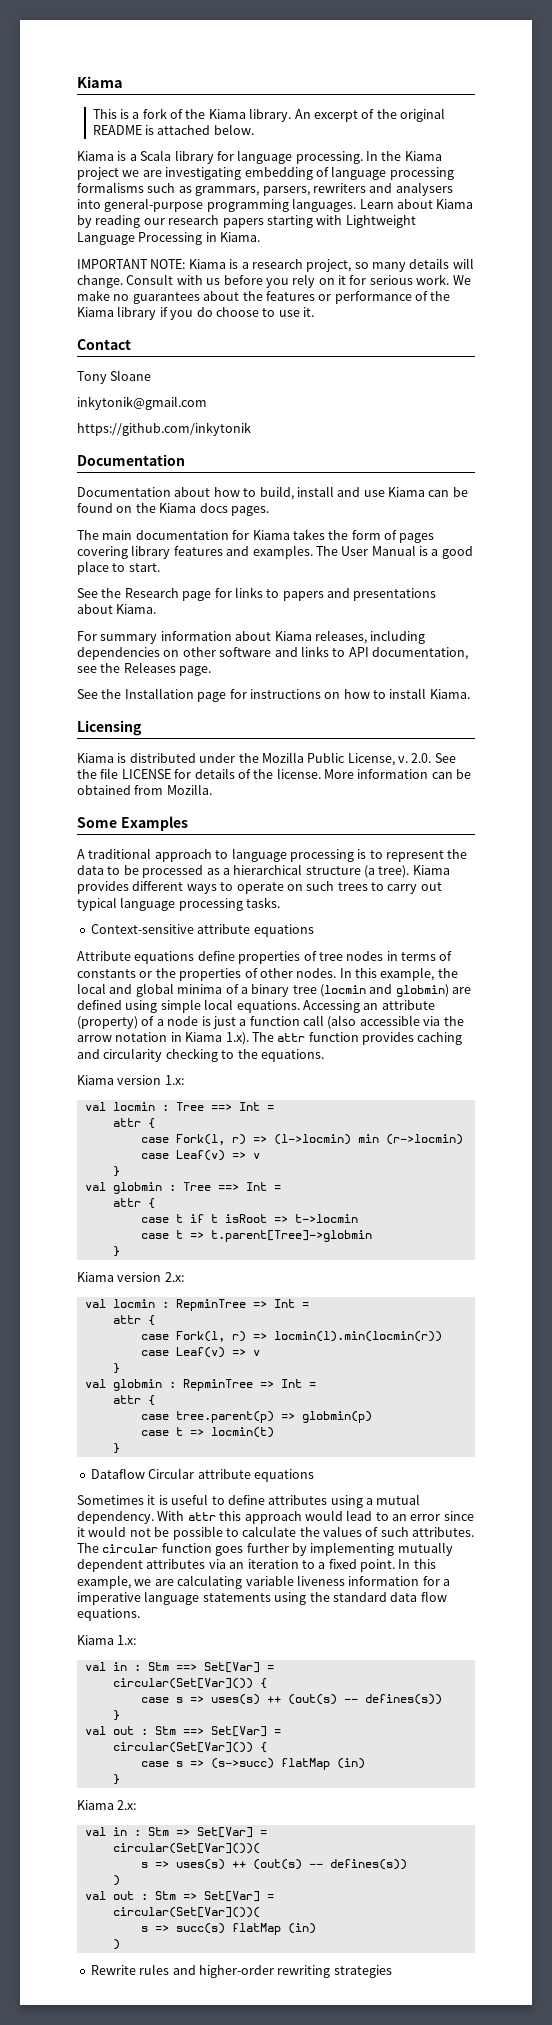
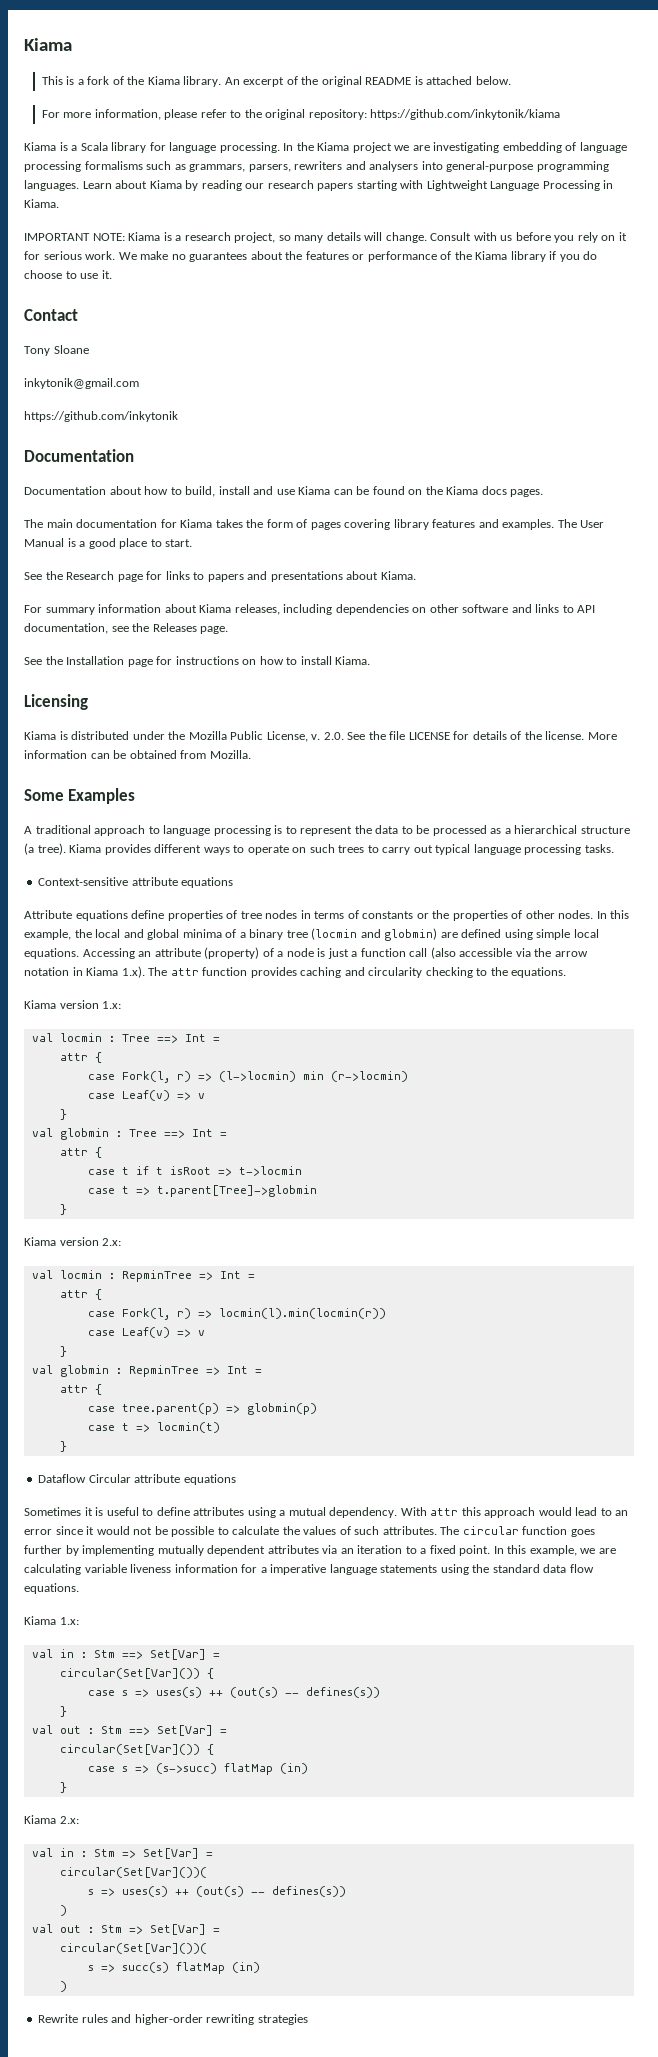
(254, 129) none -> [41,109,561,120] // For more information, please refer to the original repository: https://github.com/inkytonik/kiama

